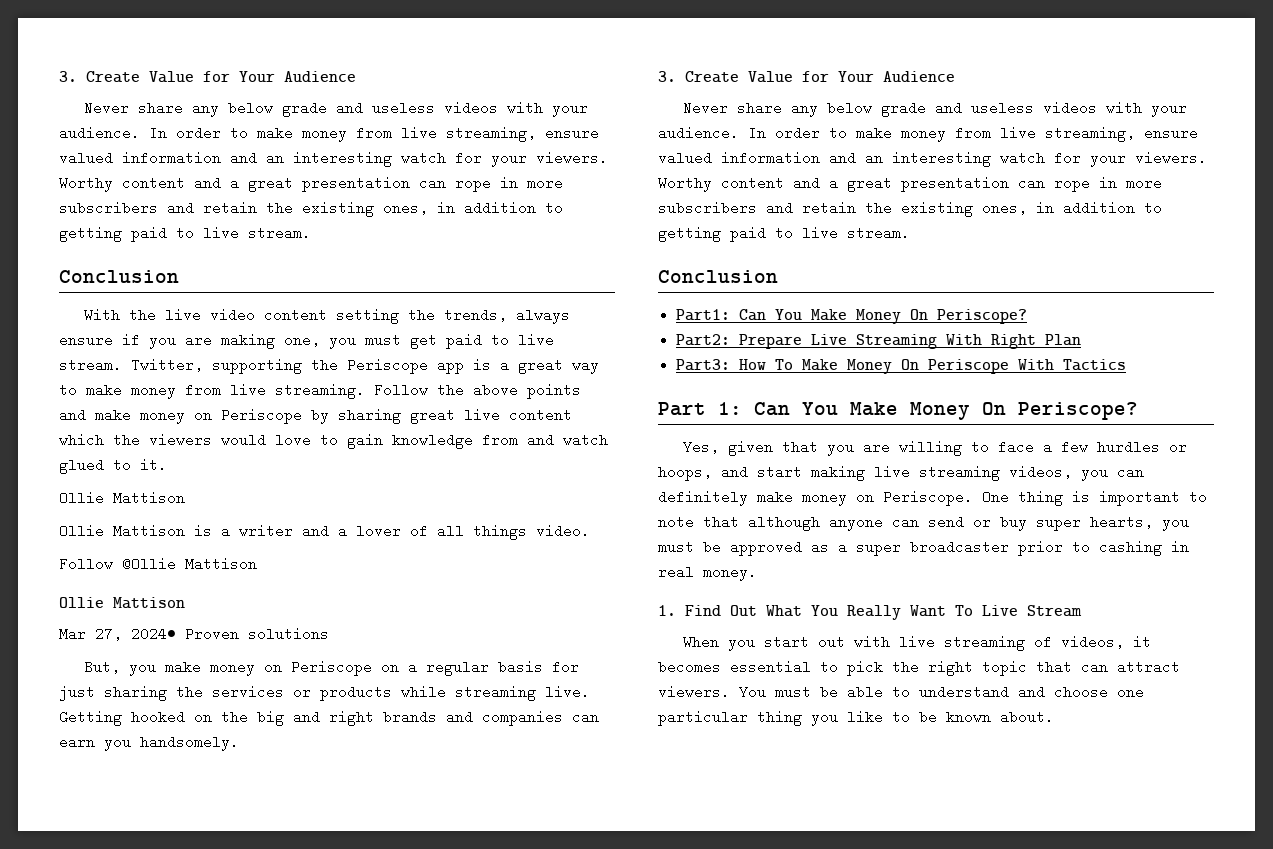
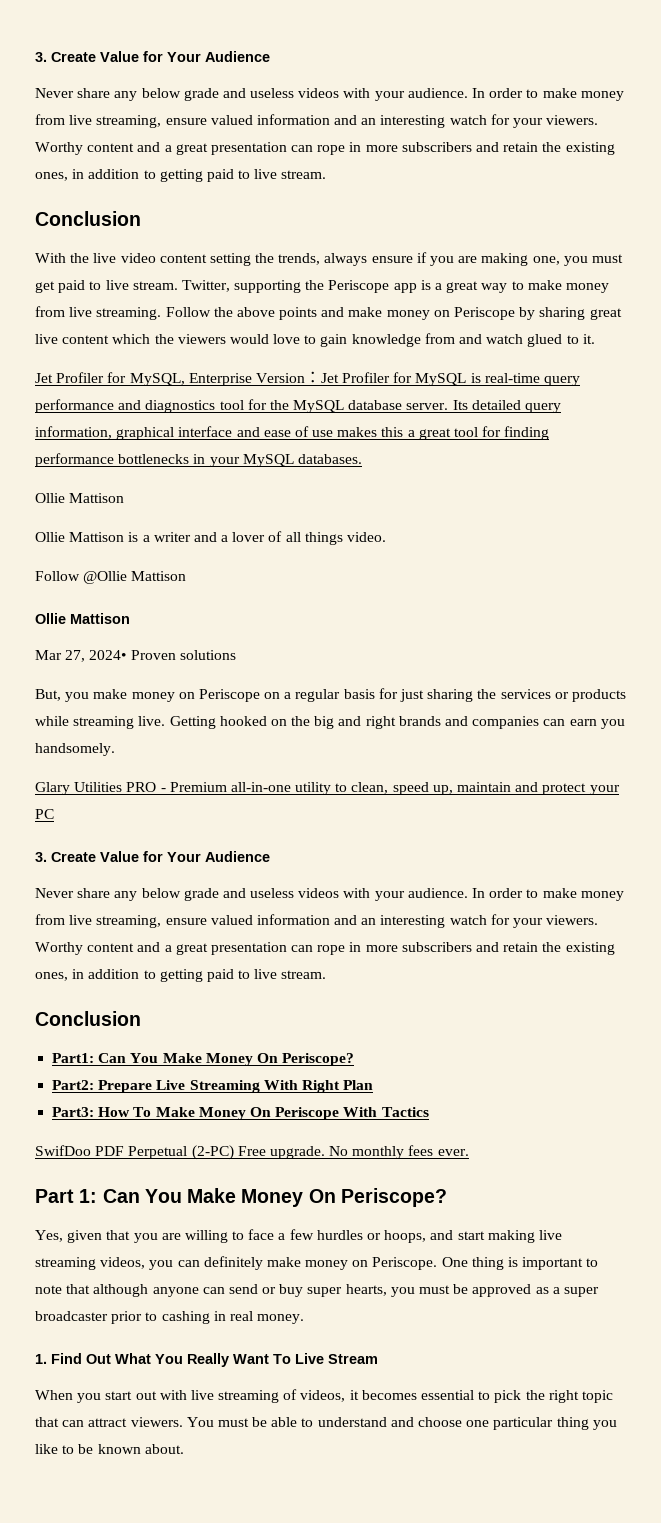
(167, 465) none -> [35,371,581,386] [35,399,562,413] [35,426,550,440] [35,453,362,467] // Jet Profiler for MySQL, Enterprise Version：Jet Profiler for MySQL is real-time query performance and diagnostics tool for the MySQL database server. Its detailed query information, graphical interface and ease of use makes this a great tool for finding performance bottlenecks in your MySQL databases.
(239, 743) none -> [35,782,620,795] [35,809,54,819] // Glary Utilities PRO - Premium all-in-one utility to clean, speed up, maintain and protect your PC
(1127, 365) none -> [35,1145,469,1160] // SwifDoo PDF Perpetual (2-PC) Free upgrade. No monthly fees ever.

